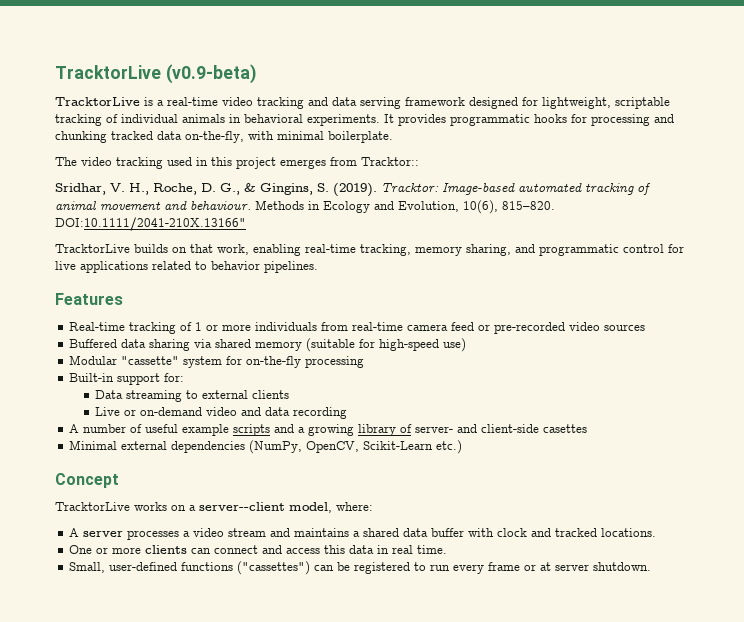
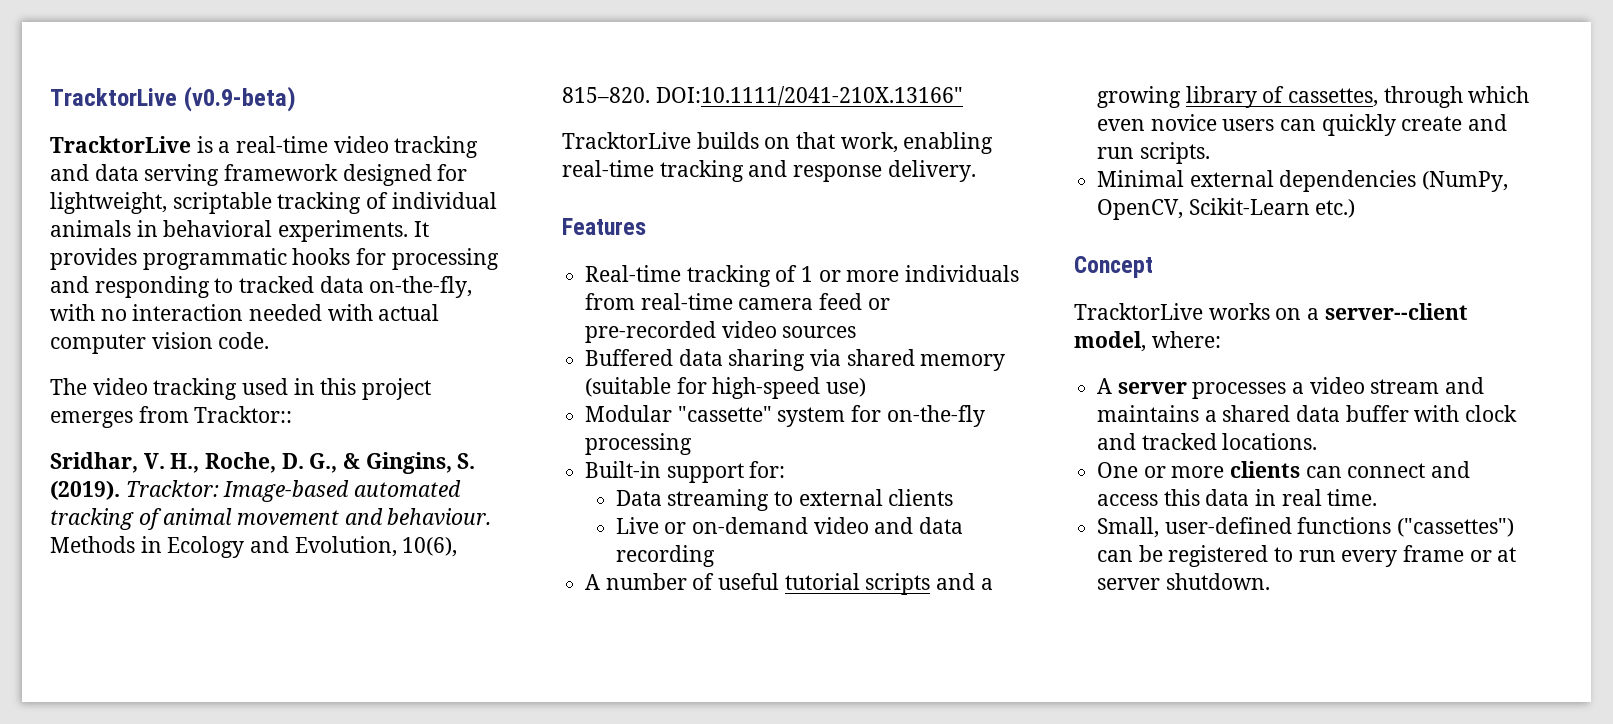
[55,131,107,143] chunking -> [94,276,234,298] responding to
[277,131,393,143] minimal boilerplate. -> [100,304,440,321] [50,332,270,354] no interaction needed with actual computer vision code.
[360,244,684,256] [55,261,318,273] tracking, memory sharing, and programmatic control for live applications related to behavior pipelines. -> [659,160,976,182] tracking and response delivery.
[182,424,230,436] example -> [784,573,860,590] tutorial
[415,424,588,433] server- and client-side casettes -> [1288,86,1530,108] [1097,114,1508,136] [1097,142,1210,164] cassettes, through which even novice users can quickly create and run scripts.

